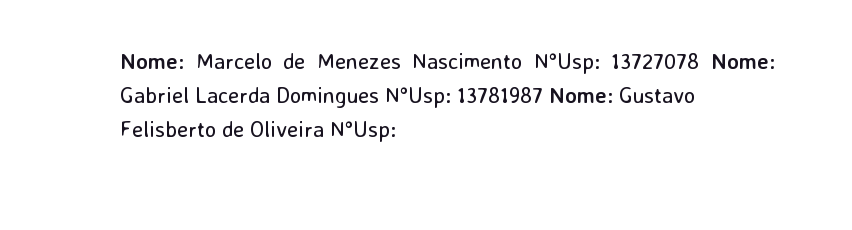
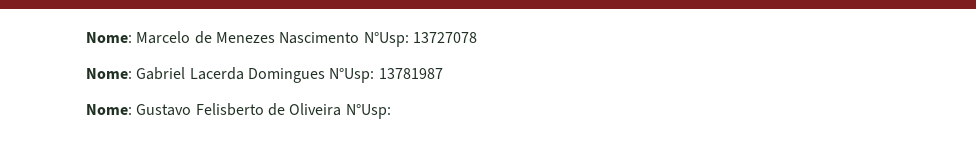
(700, 61) none -> (477, 37) //
(543, 95) none -> (443, 73) //

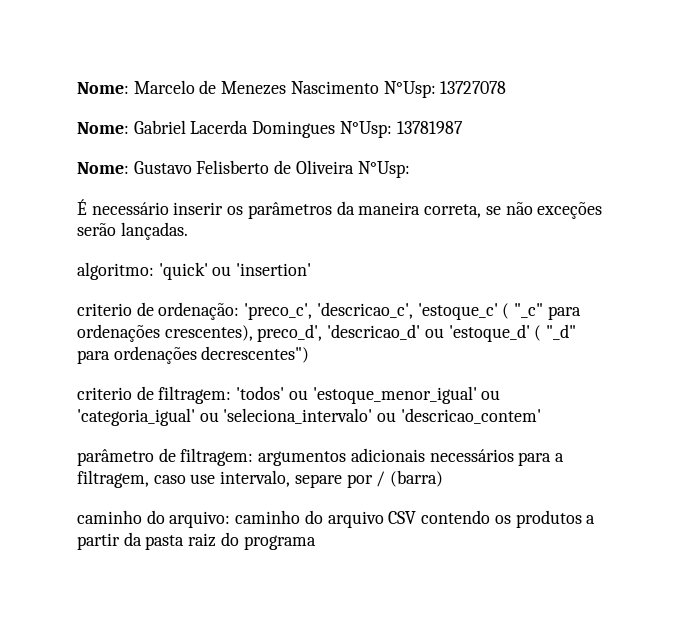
(391, 111) none -> [77,199,603,219] [77,222,188,240] [77,262,312,280] [77,302,581,320] [77,324,577,342] [77,346,310,364] [77,386,501,404] [77,408,541,426] [77,448,565,466] [77,470,444,488] [77,510,596,528] [77,532,316,550] // É necessário inserir os parâmetros da maneira correta, se não exceções serão lançadas. // algoritmo: 'quick' ou 'insertion' // criterio de ordenação: 'preco_c', 'descricao_c', 'estoque_c' ( "_c" para ordenações crescentes), preco_d', 'descricao_d' ou 'estoque_d' ( "_d" para ordenações decrescentes") // criterio de filtragem: 'todos' ou 'estoque_menor_igual' ou 'categoria_igual' ou 'seleciona_intervalo' ou 'descricao_contem' // parâmetro de filtragem: argumentos adicionais necessários para a filtragem, caso use intervalo, separe por / (barra) // caminho do arquivo: caminho do arquivo CSV contendo os produtos a partir da pasta raiz do programa

